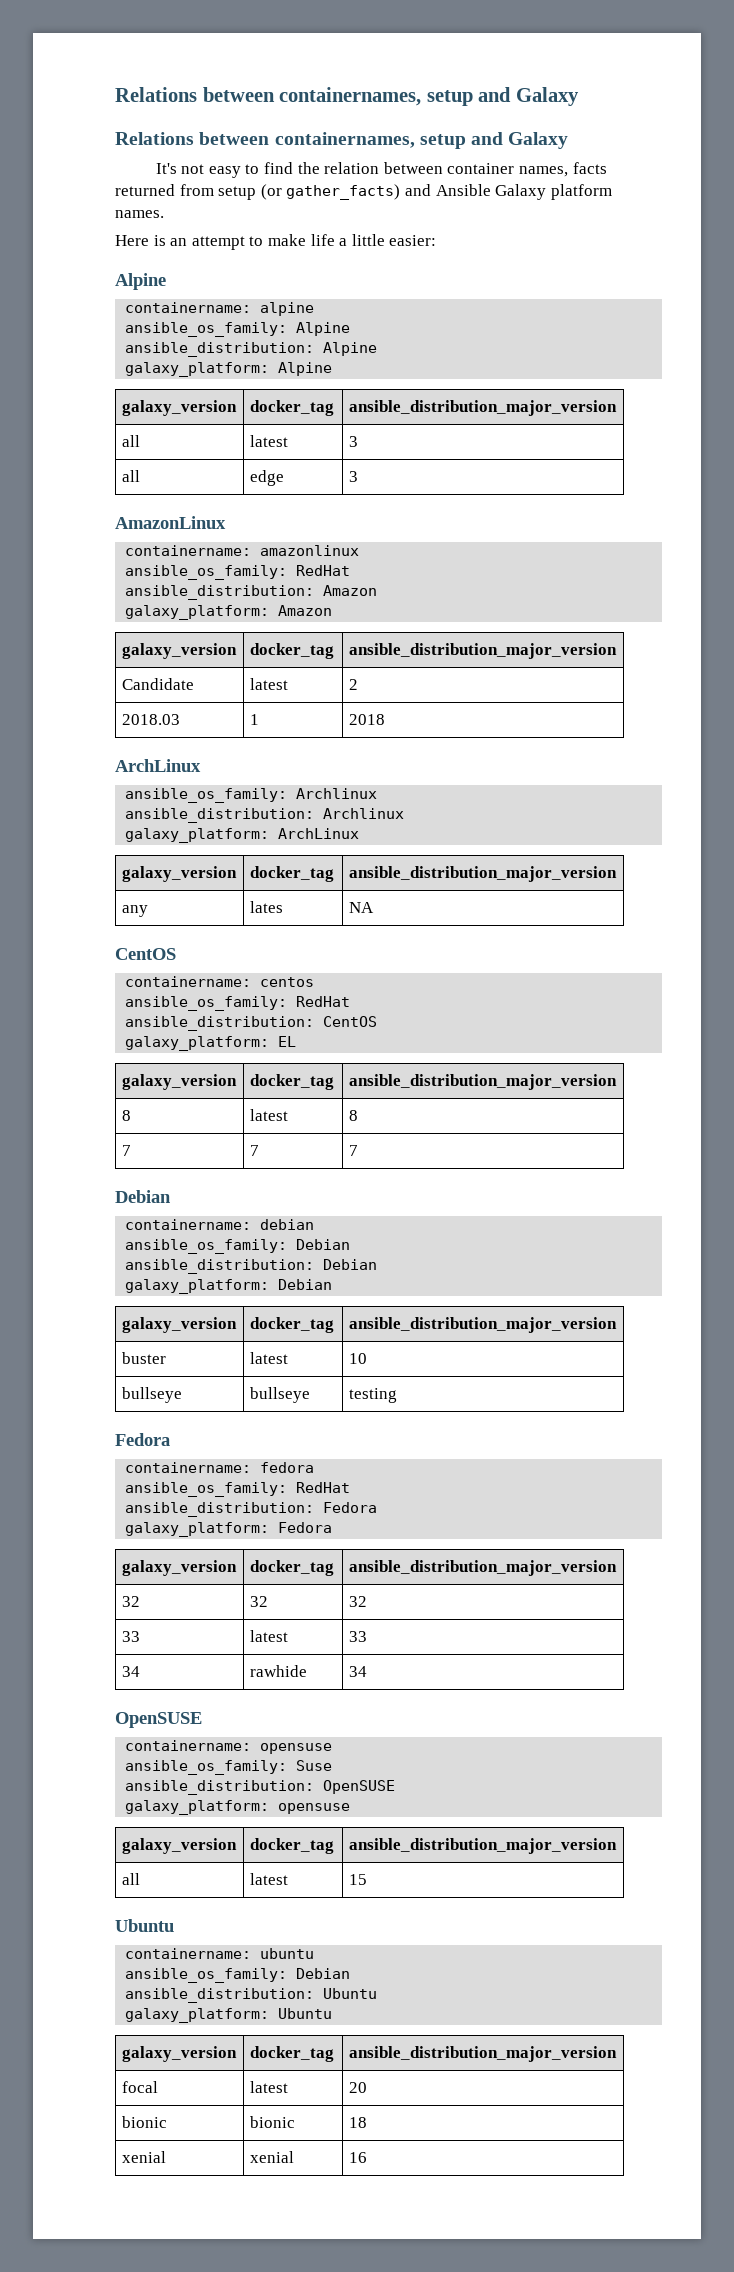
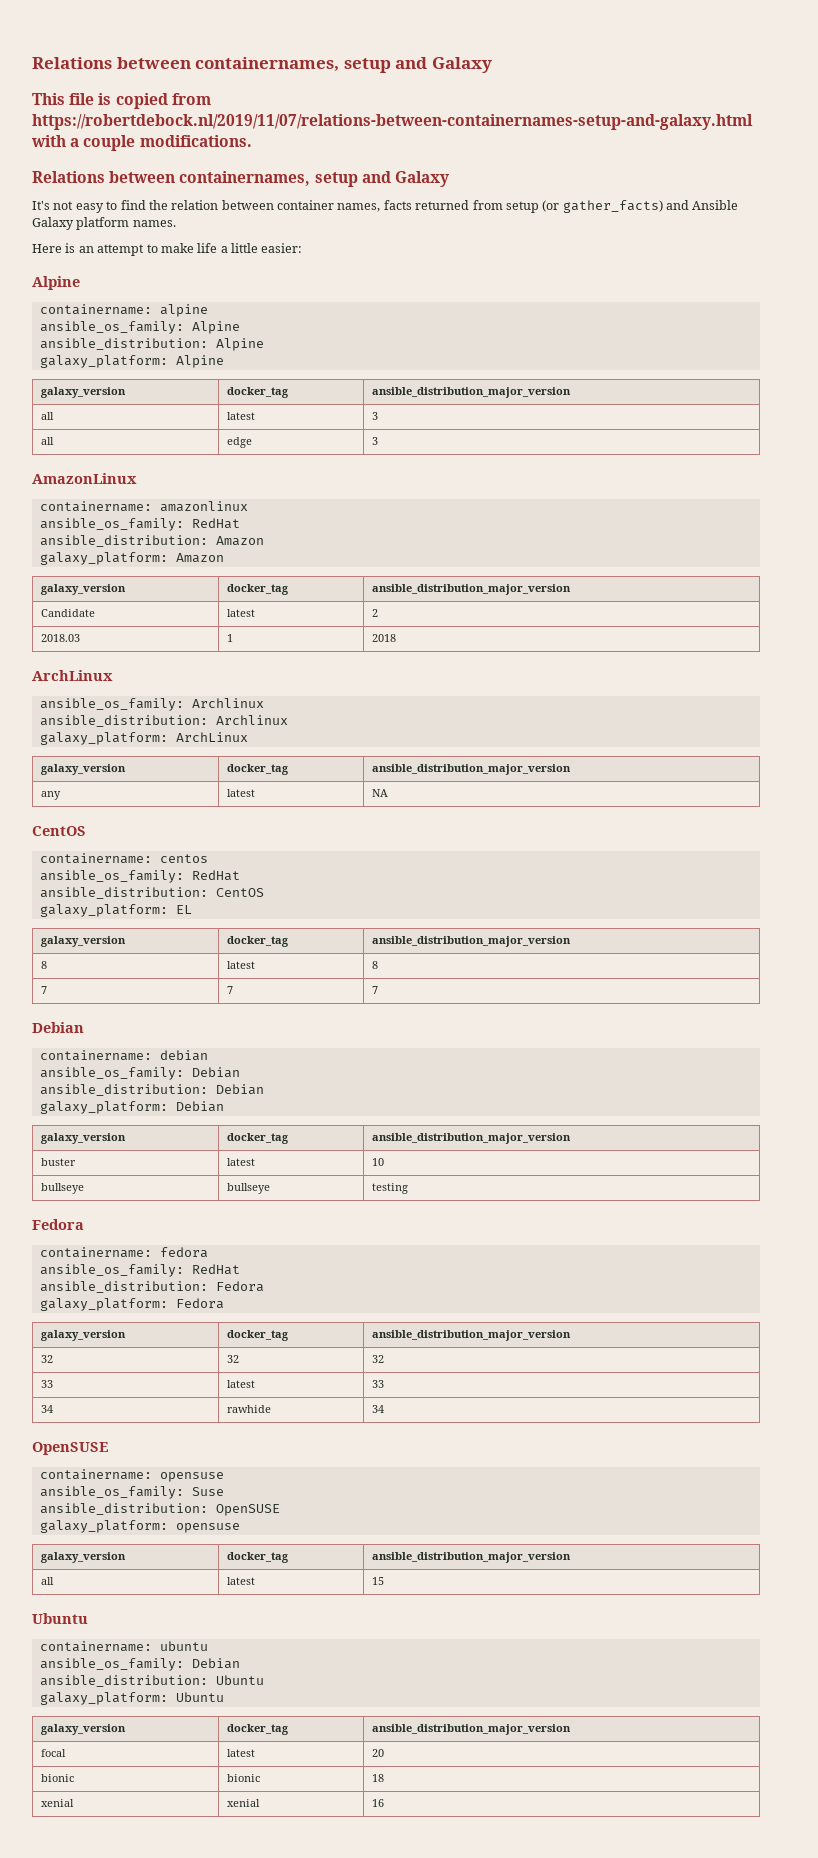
[115,87,579,106] Relations between containernames, setup and Galaxy -> [32,57,492,73] [32,93,211,109] [32,114,753,130] [31,135,252,151] Relations between containernames, setup and Galaxy // This file is copied from https://robertdebock.nl/2019/11/07/relations-between-containernames-setup-and-galaxy.html with a couple modifications.
[249,901,283,913] lates -> [226,789,255,797] latest

